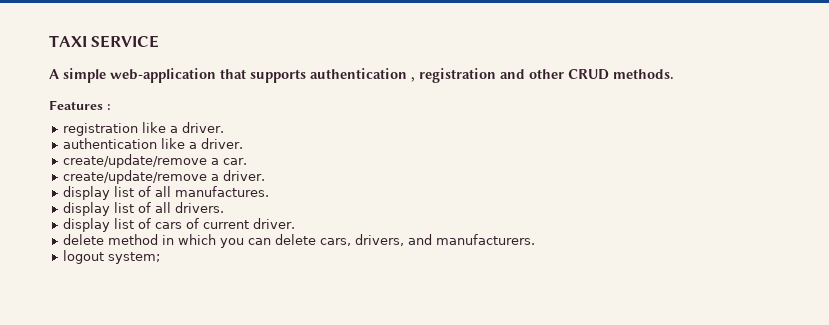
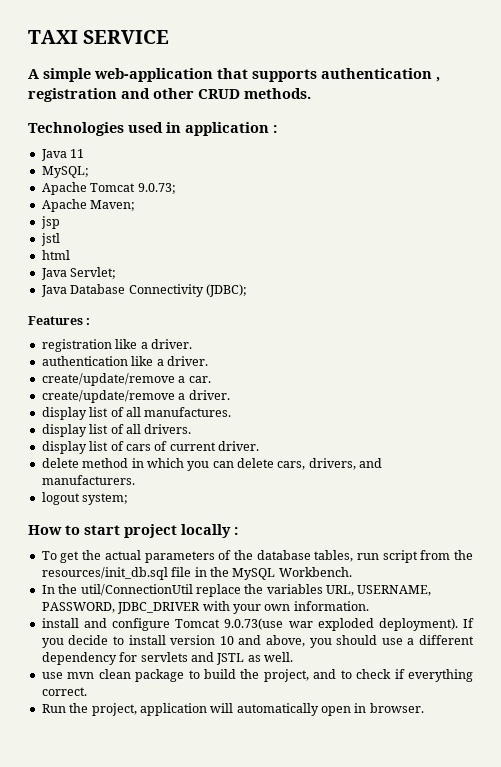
(674, 74) none -> [28,122,277,136] [40,149,85,161] [41,166,89,178] [41,182,176,195] [41,199,136,212] [40,216,60,229] [40,233,60,246] [41,250,70,260] [40,267,117,280] [40,284,247,297] // Technologies used in application : // Java 11 // MySQL; // Apache Tomcat 9.0.73; // Apache Maven; // jsp // jstl // html // Java Servlet; // Java Database Connectivity (JDBC);
(160, 258) none -> [28,524,238,538] [41,550,473,563] [41,567,352,580] [41,584,432,597] [41,601,369,614] [41,618,474,631] [41,635,475,648] [41,652,293,665] [41,669,473,682] [41,687,87,696] [41,703,424,716] // How to start project locally : // To get the actual parameters of the database tables, run script from the resources/init_db.sql file in the MySQL Workbench. // In the util/ConnectionUtil replace the variables URL, USERNAME, PASSWORD, JDBC_DRIVER with your own information. // install and configure Tomcat 9.0.73(use war exploded deployment). If you decide to install version 10 and above, you should use a different dependency for servlets and JSTL as well. // use mvn clean package to build the project, and to check if everything correct. // Run the project, application will automatically open in browser.

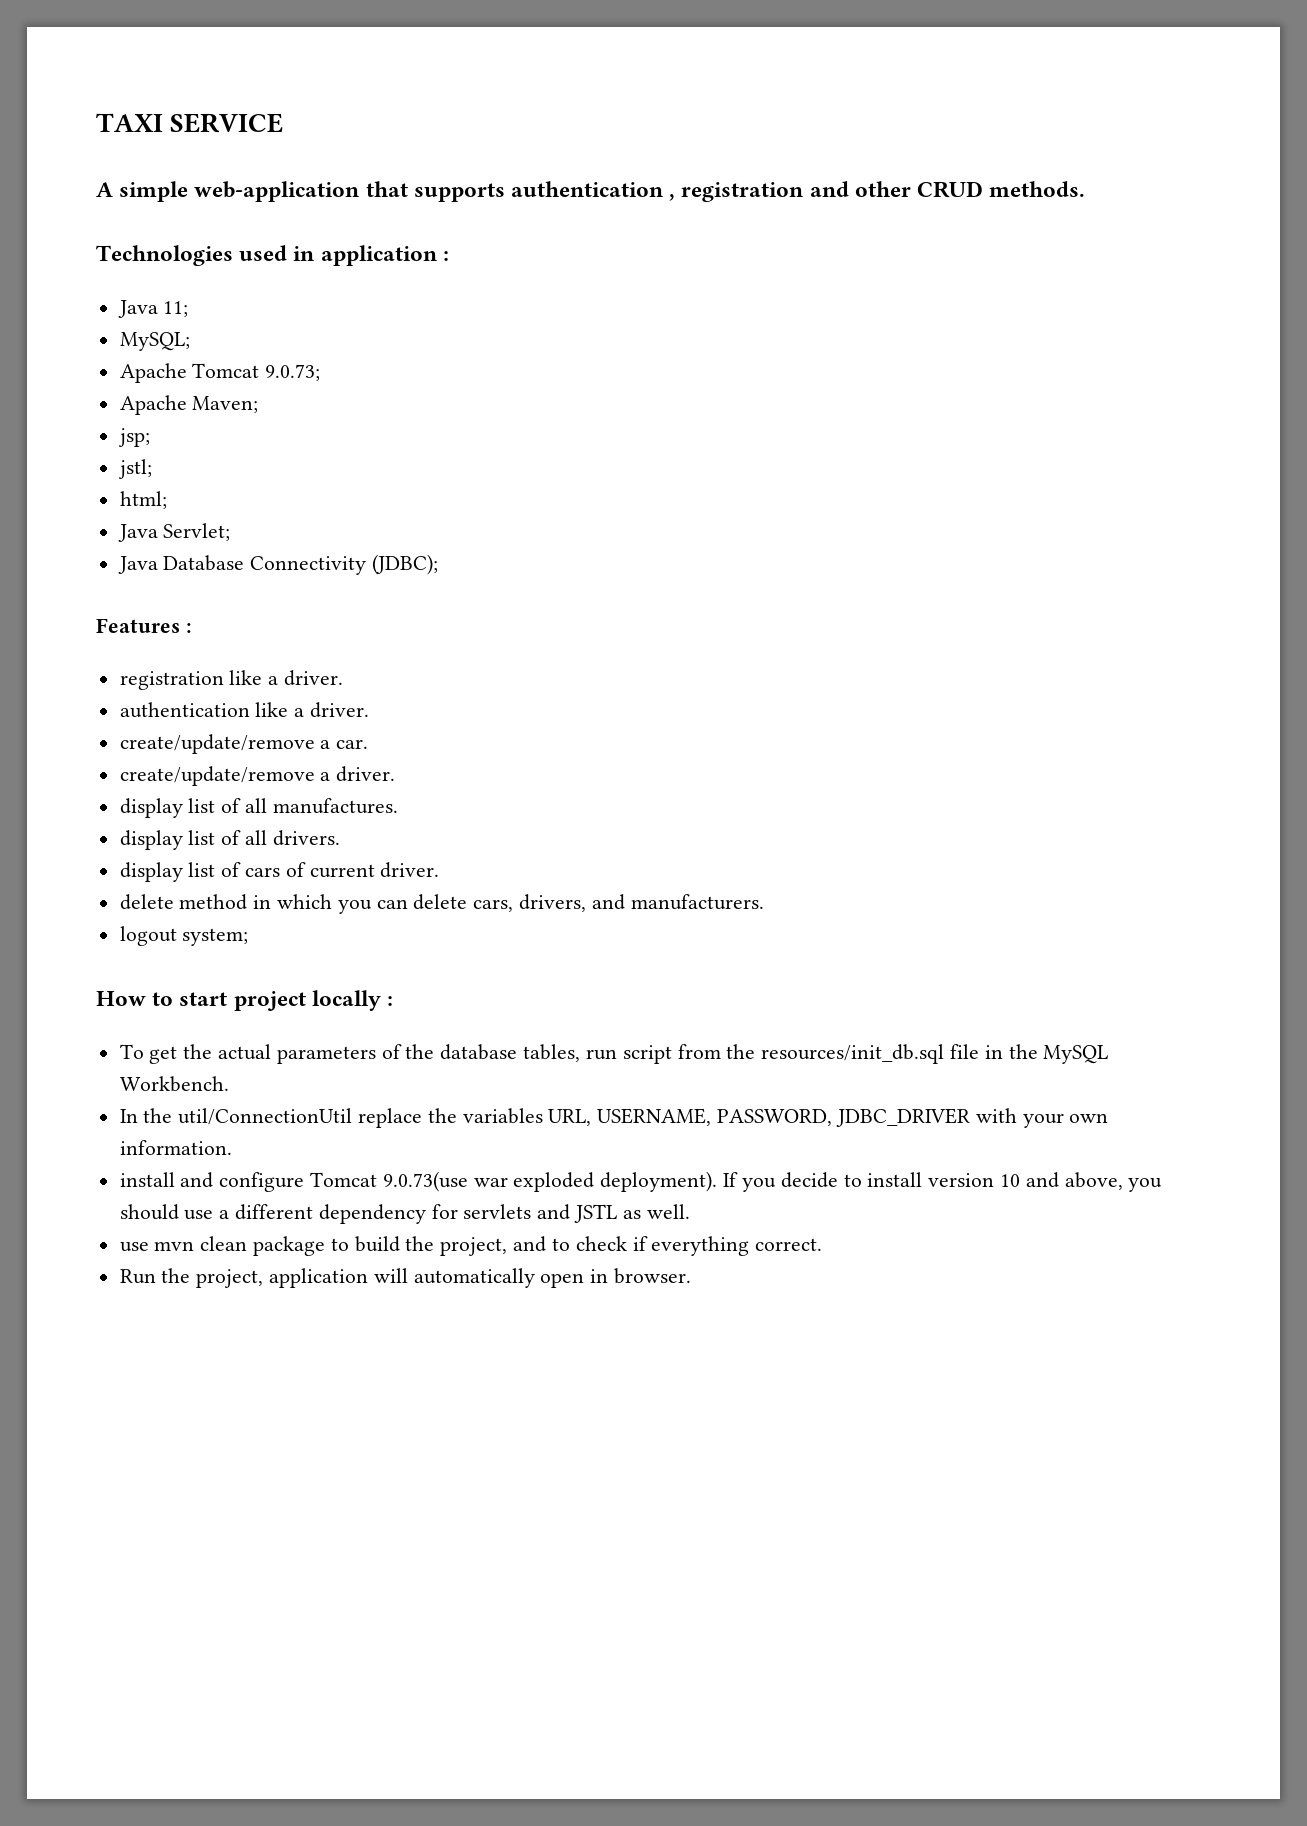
[70,149,85,158] 11 -> [163,301,189,317] 11;
[40,216,60,229] [40,233,60,246] [41,250,70,260] jsp // jstl // html -> [117,428,150,447] [117,459,152,479] [119,491,167,509] jsp; // jstl; // html;

